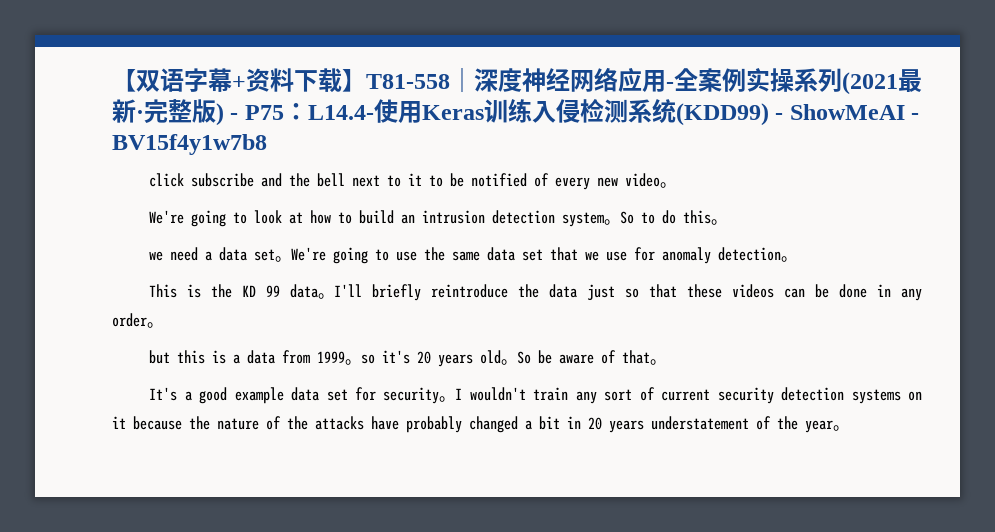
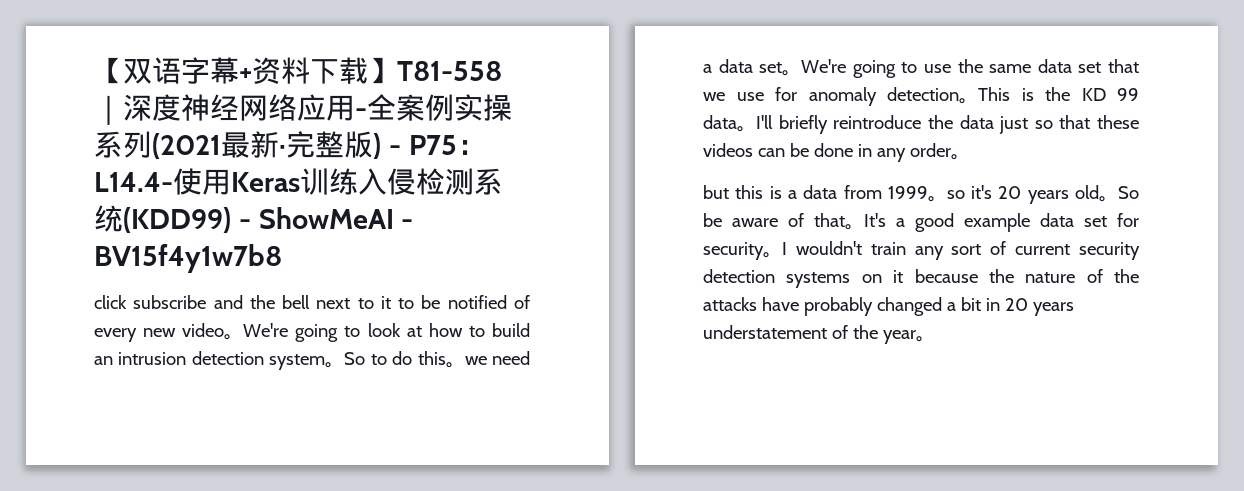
(677, 185) // -> (244, 337) none
(728, 222) // -> (465, 365) none
(798, 259) // -> (978, 101) none
(667, 362) // -> (864, 227) none

